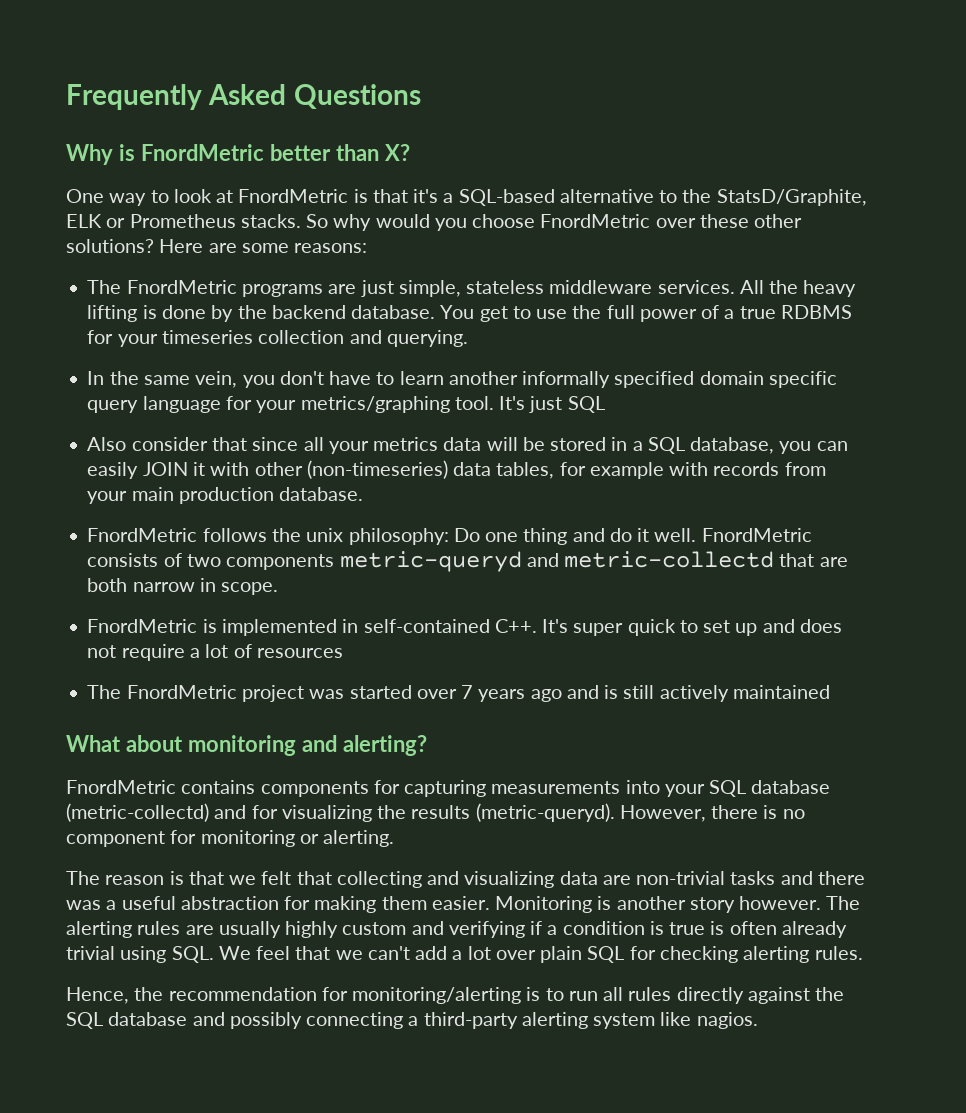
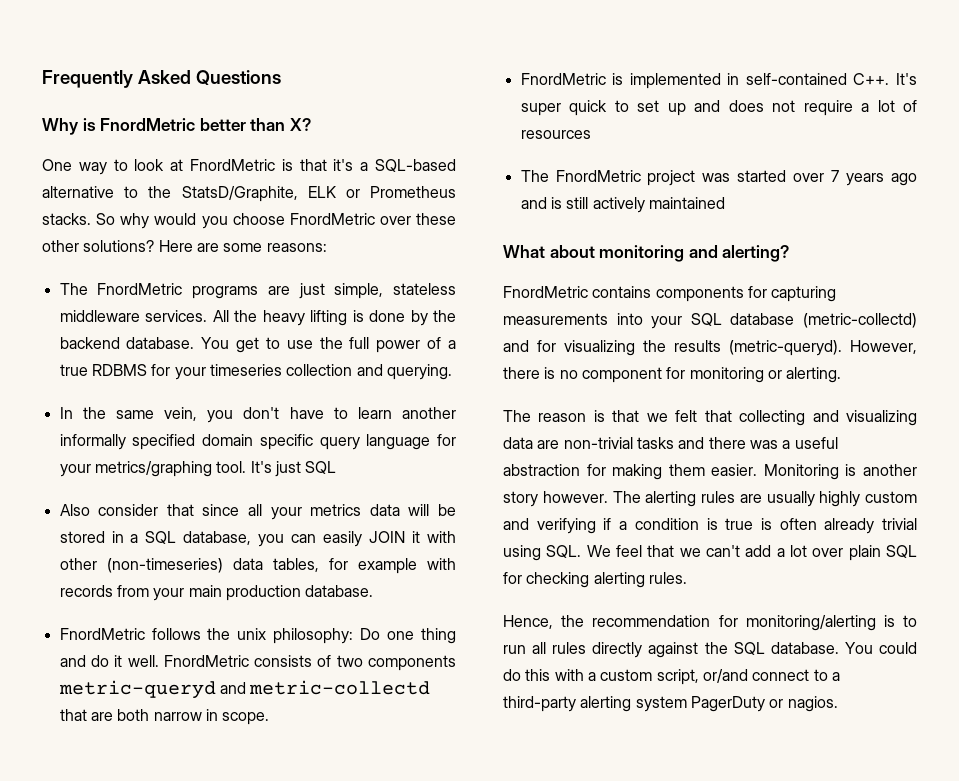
[108,1012,404,1029] database and possibly connecting -> [770,642,917,654] [503,669,828,685] database. You could do this with a custom script, or/and connect to
[660,1012,692,1026] like -> [690,696,784,712] PagerDuty or

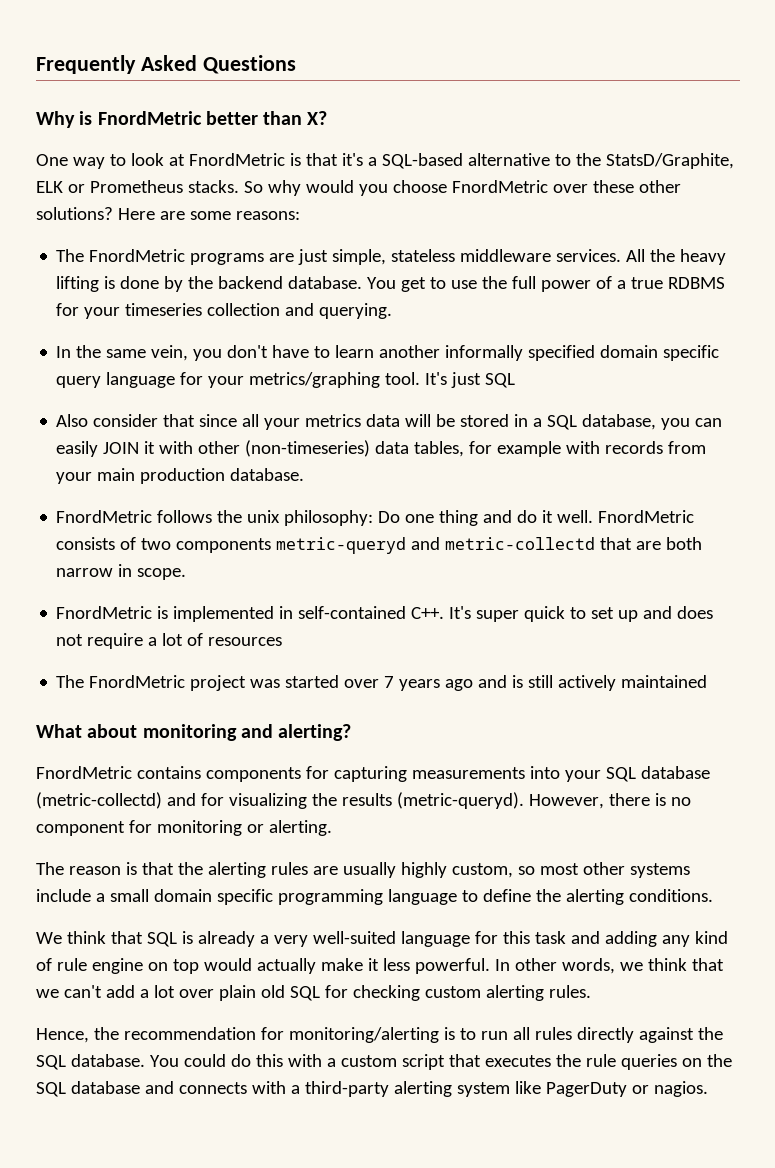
[646,410,917,426] [503,437,838,449] [503,464,917,480] [503,491,641,507] we felt that collecting and visualizing data are non-trivial tasks and there was a useful abstraction for making them easier. Monitoring is another story however. The -> [177,862,203,875] the
[865,491,917,503] [503,518,917,534] [503,545,642,561] custom and verifying if a condition is true is often already trivial using SQL. We feel -> [451,862,690,878] [36,889,713,905] [36,931,728,947] [36,958,687,974] custom, so most other systems include a small domain specific programming language to define the alerting conditions. // We think that SQL is already a very well-suited language for this task and adding any kind of rule engine on top would actually make it less powerful. In other words, we think
(881, 553) none -> [260,985,285,998] old
(590, 580) none -> [424,986,481,998] custom
[656,669,828,685] script, or/and connect to -> [401,1054,732,1070] [36,1081,286,1097] script that executes the rule queries on the SQL database and connects with
(687, 704) none -> [514,1081,541,1094] like

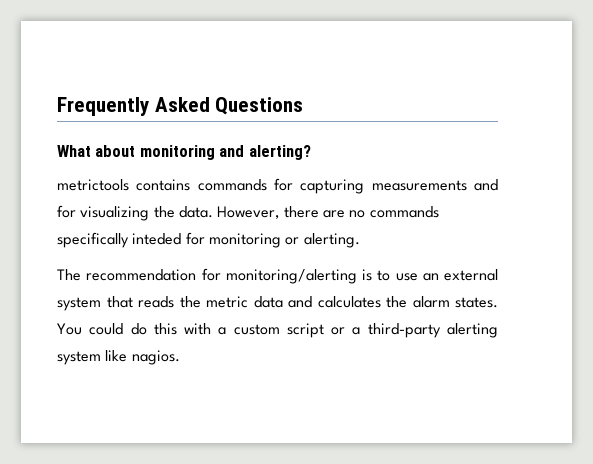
[36,111,328,128] [36,153,734,169] [36,180,681,196] [36,207,300,220] [56,249,727,265] [56,276,726,292] [56,303,393,319] [56,345,720,361] [56,372,516,388] [56,414,723,430] [56,440,707,457] [56,468,305,484] [56,510,695,526] [56,537,703,554] [56,564,187,580] [56,606,714,622] [56,633,283,649] [56,675,708,691] // Why is FnordMetric better than X? // One way to look at FnordMetric is that it's a SQL-based alternative to the StatsD/Graphite, ELK or Prometheus stacks. So why would you choose FnordMetric over these other solutions? Here are some reasons: // The FnordMetric programs are just simple, stateless middleware services. All the heavy lifting is done by the backend database. You get to use the full power of a true RDBMS for your timeseries collection and querying. // In the same vein, you don't have to learn another informally specified domain specific query language for your metrics/graphing tool. It's just SQL // Also consider that since all your metrics data will be stored in a SQL database, you can easily JOIN it with other (non-timeseries) data tables, for example with records from your main production database. // FnordMetric follows the unix philosophy: Do one thing and do it well. FnordMetric consists of two components metric-queryd and metric-collectd that are both narrow in scope. // FnordMetric is implemented in self-contained C++. It's super quick to set up and does not require a lot of resources // The FnordMetric project was started over 7 years ago and is still actively maintained -> (304, 106) none
[36,766,710,782] [36,792,691,809] [36,821,125,836] FnordMetric contains components for capturing measurements into your SQL database (metric-collectd) and for visualizing the results (metric-queryd). However, there is no component -> [57,178,498,194] [57,205,439,221] [57,232,182,248] metrictools contains commands for capturing measurements and for visualizing the data. However, there are no commands specifically inteded
[68,862,690,878] [36,889,713,905] [36,931,728,947] [36,958,724,974] [36,985,591,1001] [36,1027,119,1043] reason is that the alerting rules are usually highly custom, so most other systems include a small domain specific programming language to define the alerting conditions. // We think that SQL is already a very well-suited language for this task and adding any kind of rule engine on top would actually make it less powerful. In other words, we think that we can't add a lot over plain old SQL for checking custom alerting rules. // Hence, the -> (81, 275) none
[480,1027,723,1043] [36,1054,145,1070] run all rules directly against the SQL database. -> [395,269,498,281] [57,296,498,311] use an external system that reads the metric data and calculates the alarm states.
[448,1054,732,1070] [36,1081,286,1097] that executes the rule queries on the SQL database and connects with -> [331,327,346,335] or
[545,1082,649,1097] PagerDuty or -> (128, 356) none

